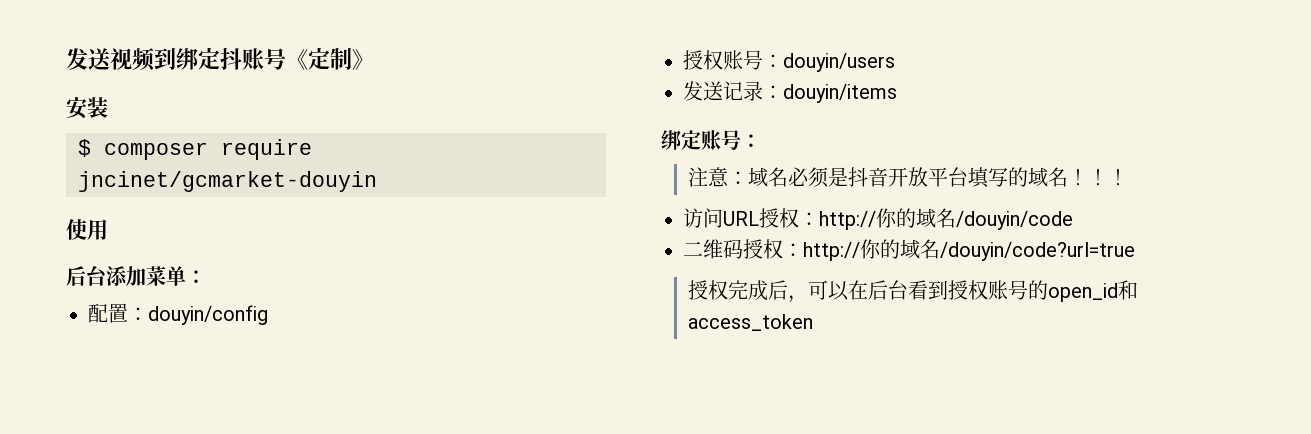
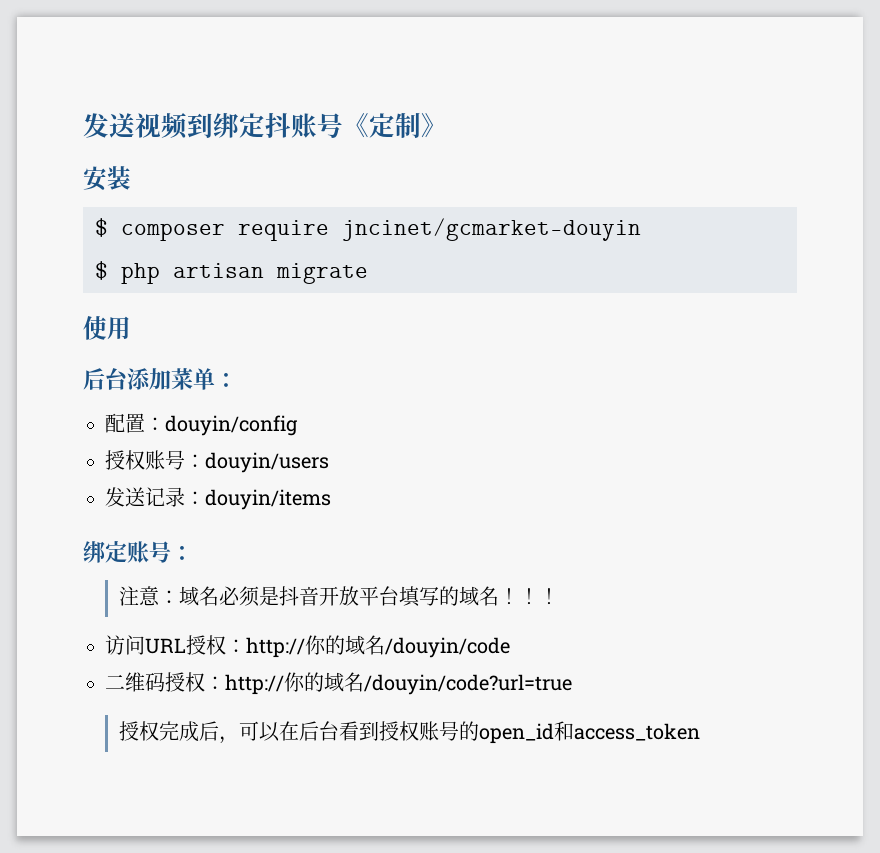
(377, 181) none -> [95,261,368,284] // $ php artisan migrate

